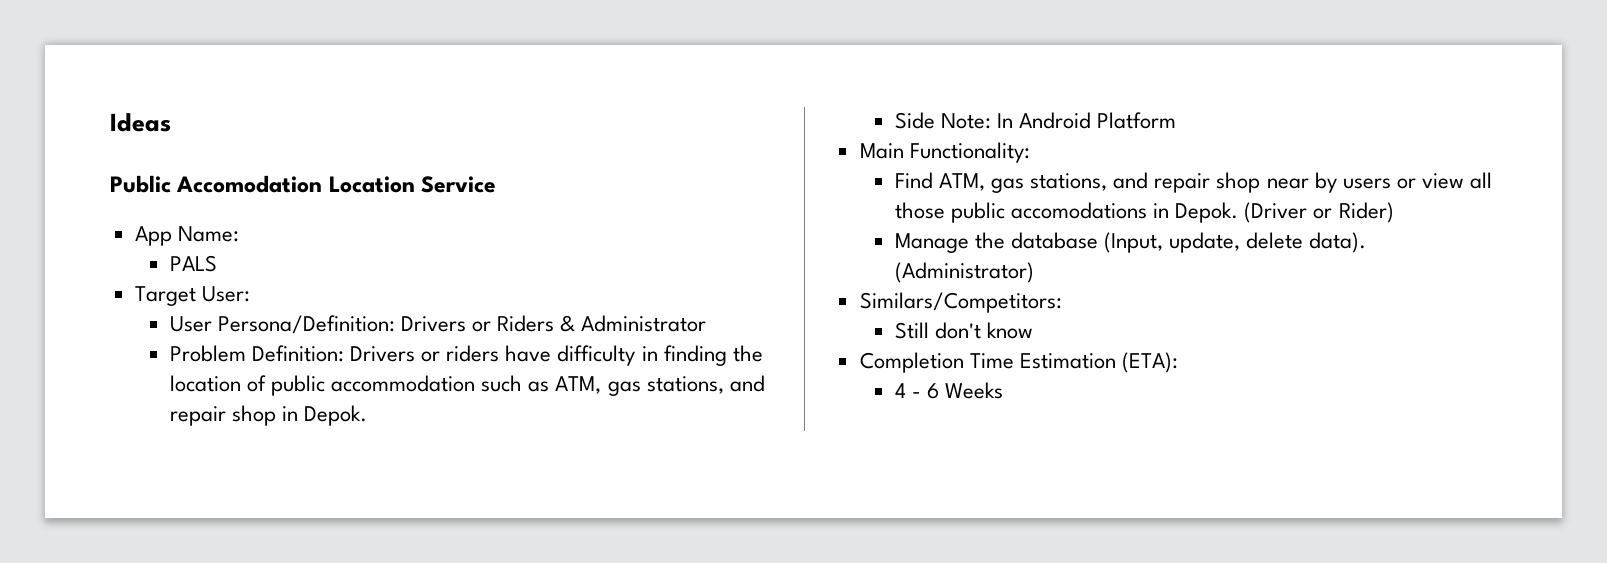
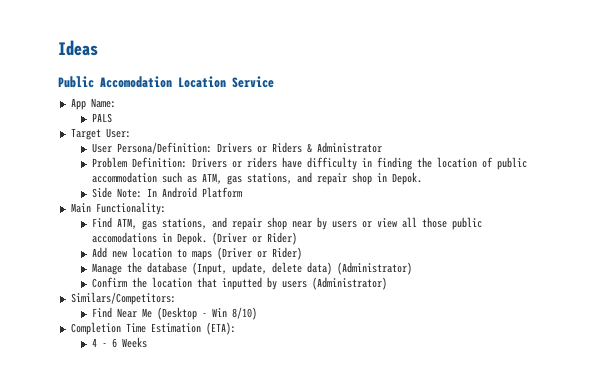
(1394, 212) none -> [91,247,302,260] // Add new location to maps (Driver or Rider)
[1309,232,1367,253] [894,262,1034,283] [859,292,1062,313] [894,322,1034,339] data). (Administrator) // Similars/Competitors: // Still don't know -> [306,262,412,275] [91,277,387,290] [70,292,176,305] [91,307,257,320] data) (Administrator) // Confirm the location that inputted by users (Administrator) // Similars/Competitors: // Find Near Me (Desktop - Win 8/10)

